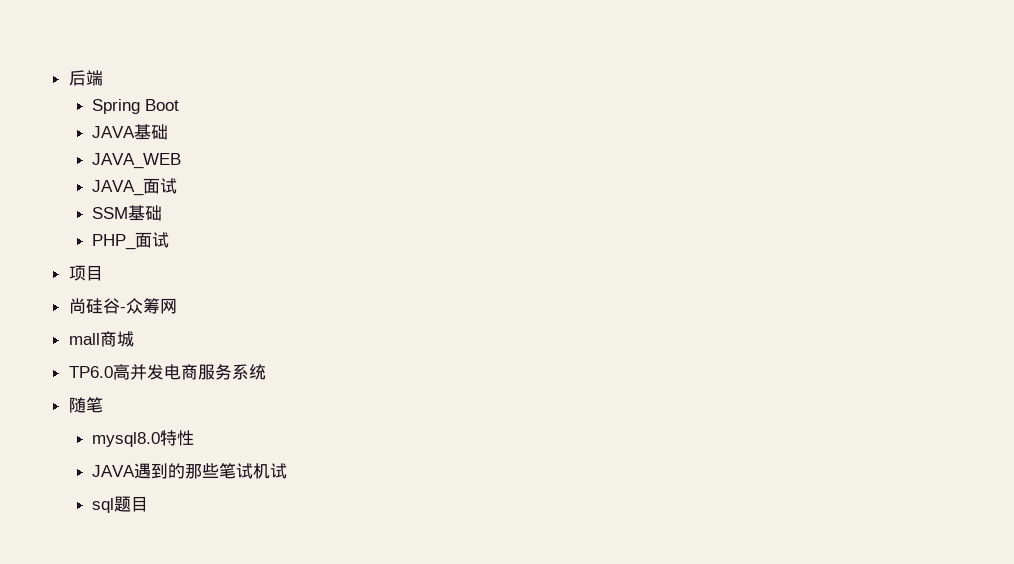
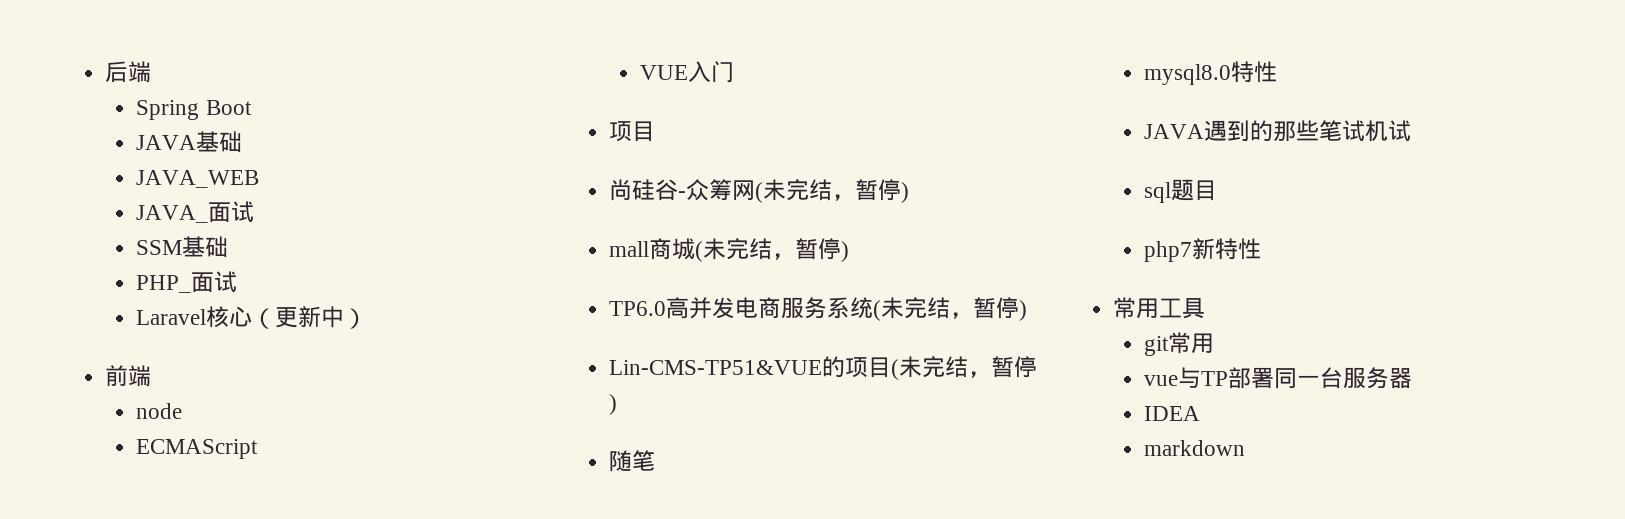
(169, 240) none -> [136,306,368,329] [105,365,152,387] [136,403,183,419] [136,439,259,459] [640,61,735,83] // Laravel核心（更新中） // 前端 // node // ECMAScript // VUE入门
[68,331,134,347] // mall商城 -> [755,179,910,203] [609,238,850,262] (未完结，暂停) // mall商城(未完结，暂停)
(266, 372) none -> [873,297,1028,321] [609,356,1038,380] [609,394,618,415] (未完结，暂停) // Lin-CMS-TP51&VUE的项目(未完结，暂停)
(148, 504) none -> [1144,238,1262,262] [1113,297,1206,319] [1144,332,1215,356] [1144,367,1413,389] [1144,406,1201,421] [1144,440,1246,456] // php7新特性 // 常用工具 // git常用 // vue与TP部署同一台服务器 // IDEA // markdown

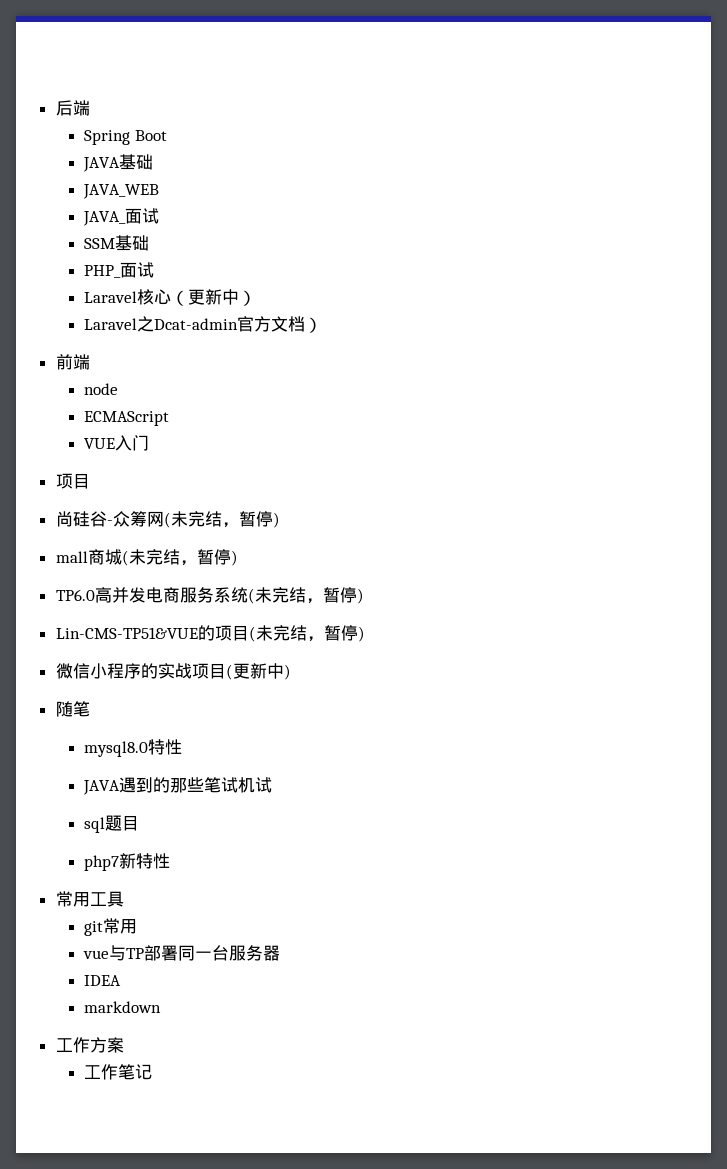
(368, 318) none -> [84,316,323,333] // Laravel之Dcat-admin官方文档）
(618, 404) none -> [55,663,291,680] // 微信小程序的实战项目(更新中)
(1246, 448) none -> [55,1037,124,1053] [84,1064,153,1080] // 工作方案 // 工作笔记

